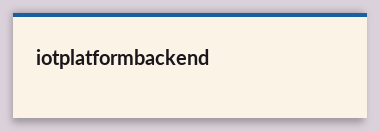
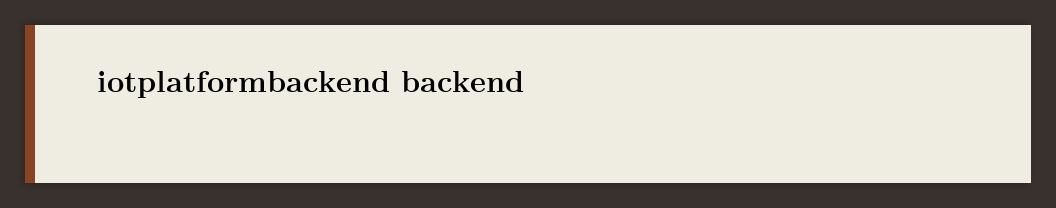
(209, 59) none -> [401,71,524,92] backend

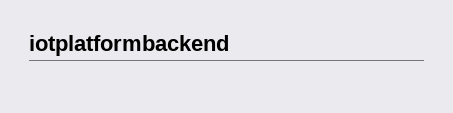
[401,71,524,92] backend -> (229, 45) none

